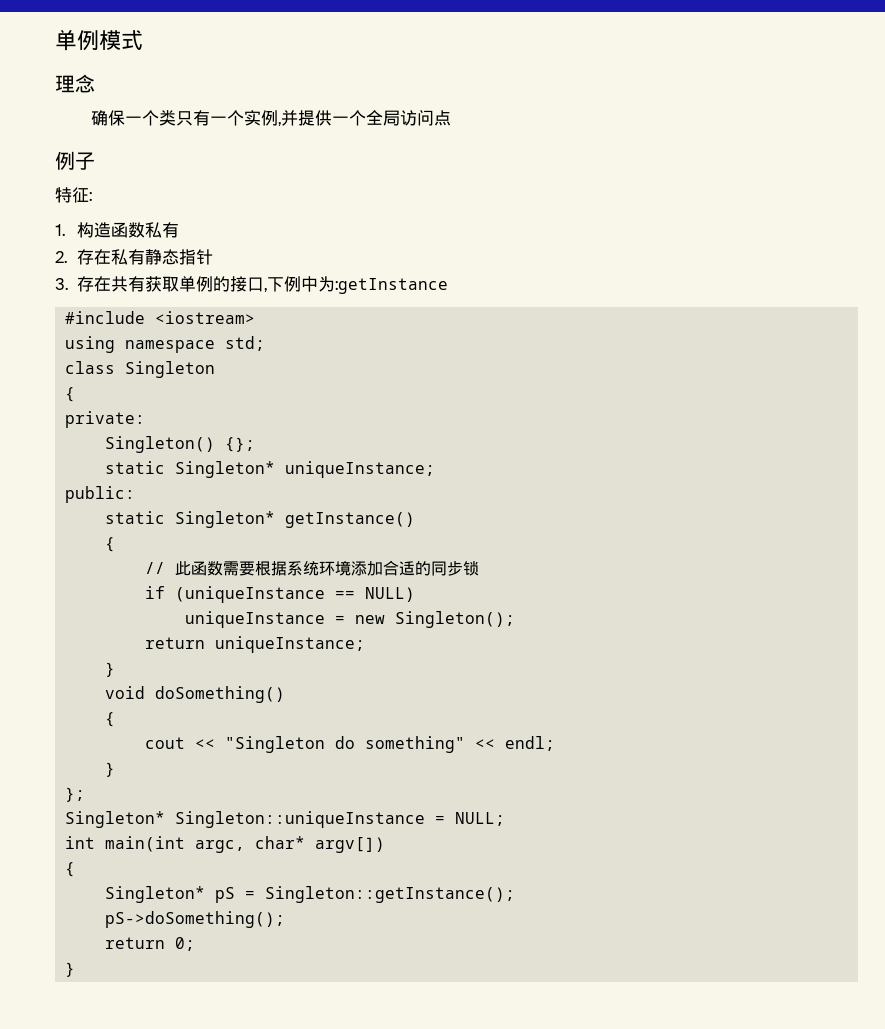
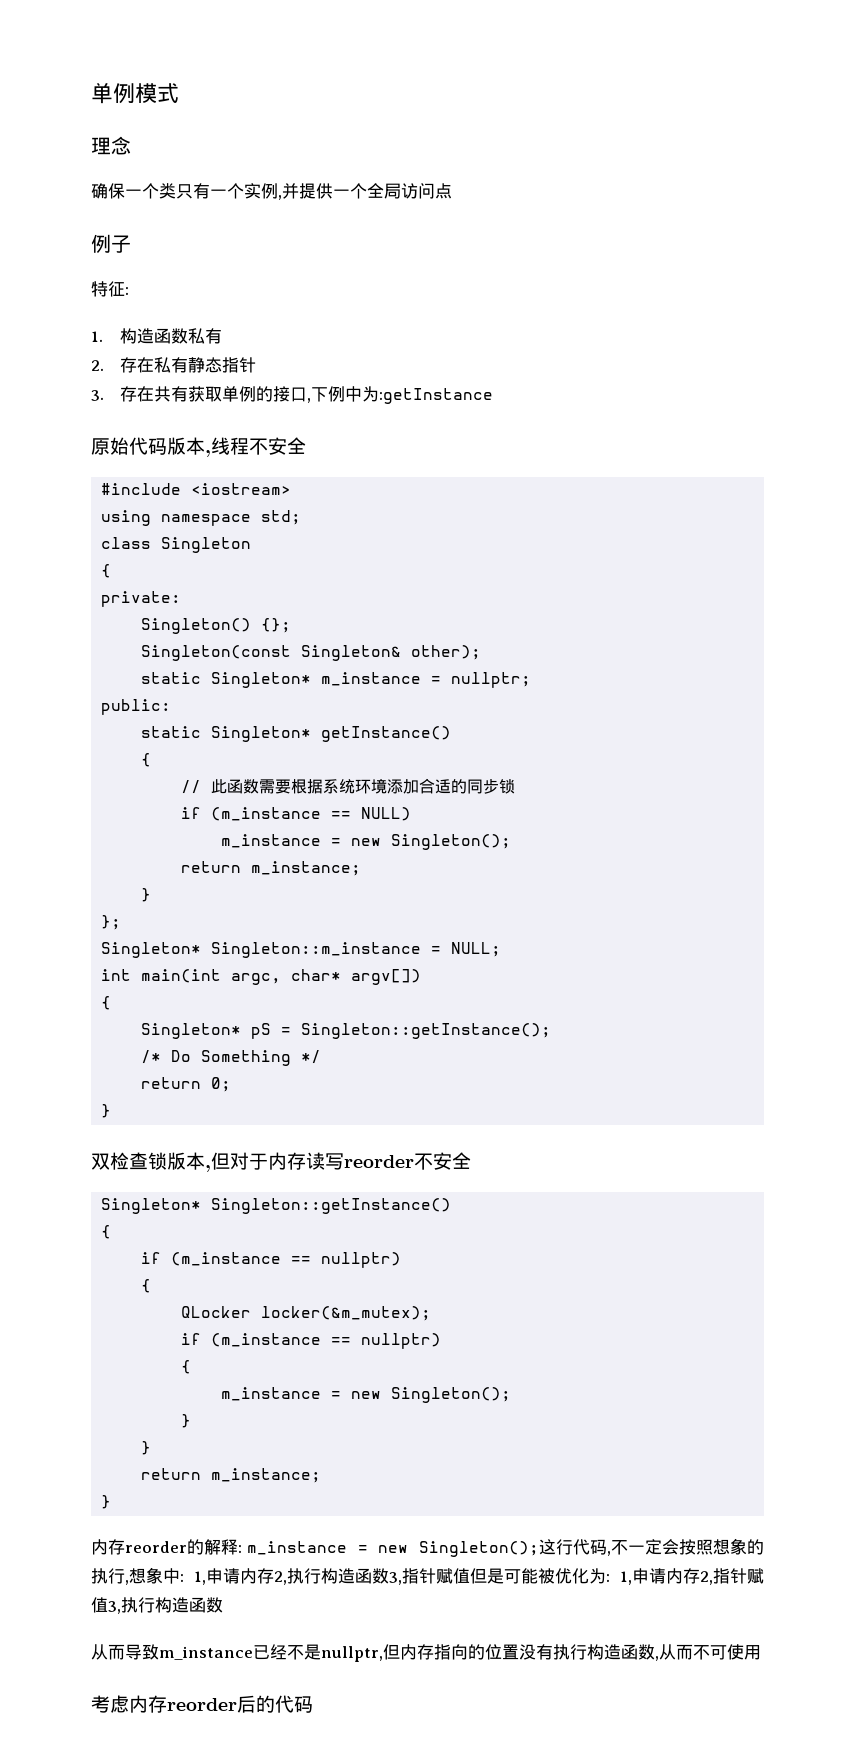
(449, 286) none -> [91,437,306,457] // 原始代码版本,线程不安全
[105,461,436,478] // static Singleton* uniqueInstance; -> [141,645,482,661] [141,672,532,688] // Singleton(const Singleton& other); // static Singleton* m_instance = nullptr;
[175,586,326,603] (uniqueInstance -> [211,807,322,821] (m_instance
[185,611,326,628] uniqueInstance -> [221,834,322,848] m_instance
[215,636,366,653] [105,662,116,677] [105,686,286,703] [105,712,116,727] [145,736,556,753] uniqueInstance; // } // void doSomething() // { // cout << "Singleton do something" << endl; -> [251,861,362,876] m_instance;
[175,811,426,828] Singleton::uniqueInstance -> [211,942,422,958] Singleton::m_instance
[105,911,286,928] pS->doSomething(); -> [141,1050,322,1066] /* Do Something */
(76, 969) none -> [91,1152,471,1172] [101,1198,452,1214] [101,1225,112,1239] [141,1252,402,1268] [141,1279,152,1293] [181,1306,432,1321] [181,1333,442,1349] [181,1360,192,1374] [221,1387,512,1403] [181,1414,192,1428] [141,1441,152,1455] [141,1468,322,1483] [101,1495,112,1509] [91,1538,764,1557] [91,1567,764,1585] [91,1597,223,1614] [91,1644,761,1662] [91,1695,313,1713] // 双检查锁版本,但对于内存读写reorder不安全 // Singleton* Singleton::getInstance() // { // if (m_instance == nullptr) // { // QLocker locker(&m_mutex); // if (m_instance == nullptr) // { // m_instance = new Singleton(); // } // } // return m_instance; // } // 内存reorder的解释: m_instance = new Singleton();这行代码,不一定会按照想象的执行,想象中: 1,申请内存2,执行构造函数3,指针赋值但是可能被优化为: 1,申请内存2,指针赋值3,执行构造函数 // 从而导致m_instance已经不是nullptr,但内存指向的位置没有执行构造函数,从而不可使用 // 考虑内存reorder后的代码

